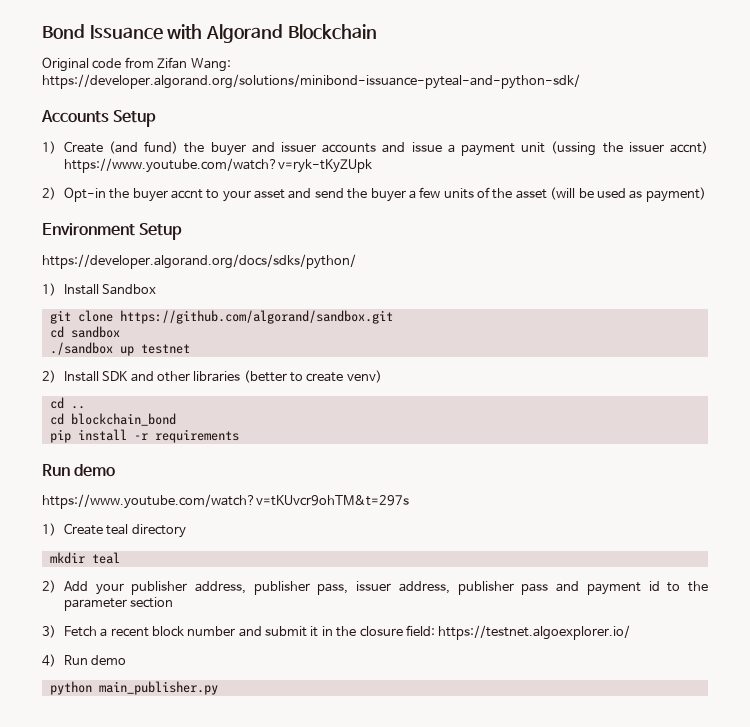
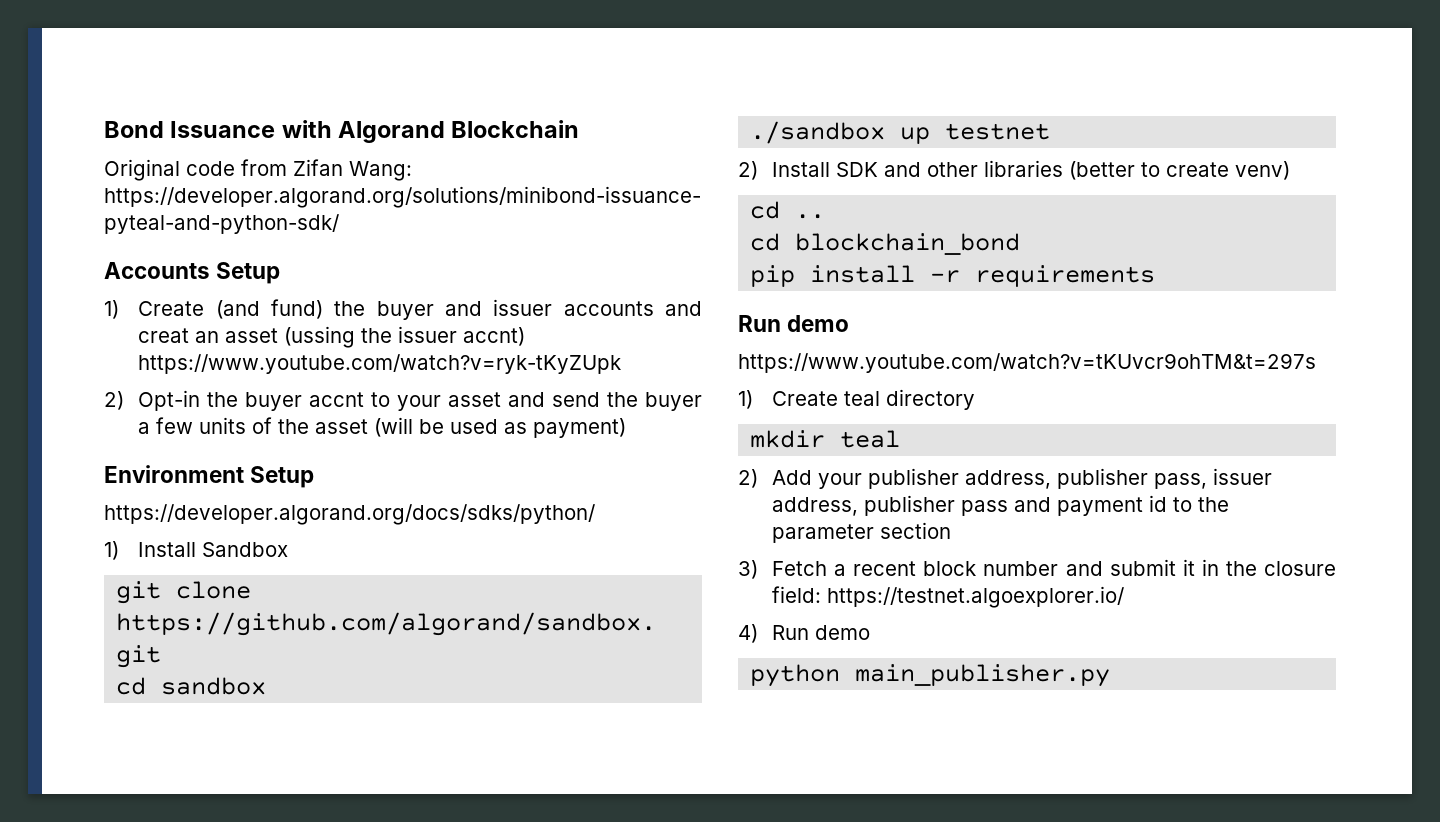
[411,142,546,156] issue a payment unit -> [138,328,279,343] creat an asset

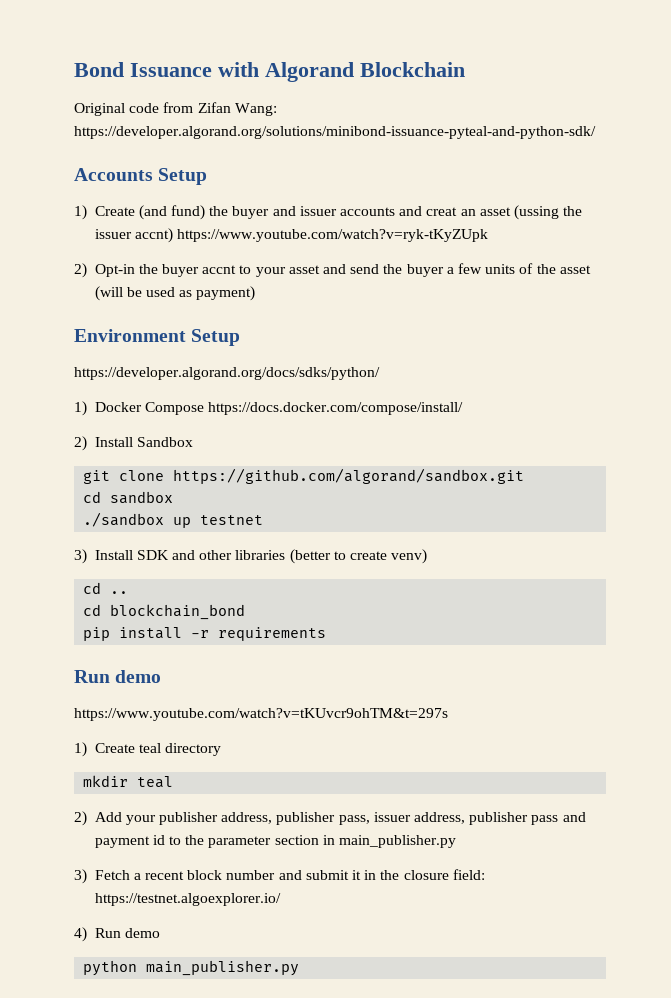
(119, 550) none -> [94,402,464,415] [74,436,87,451] Docker Compose https://docs.docker.com/compose/install/ // 2)
[738,161,758,180] 2) -> [74,549,87,564] 3)
(952, 530) none -> [322,835,457,848] in main_publisher.py

